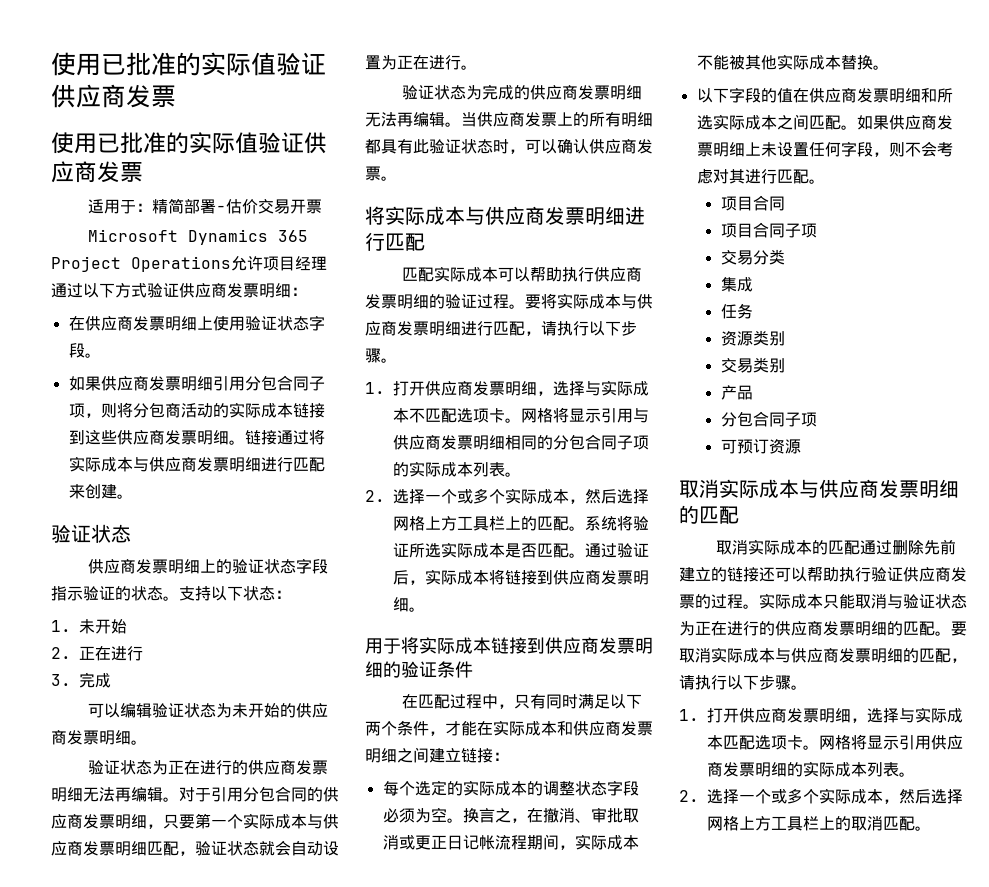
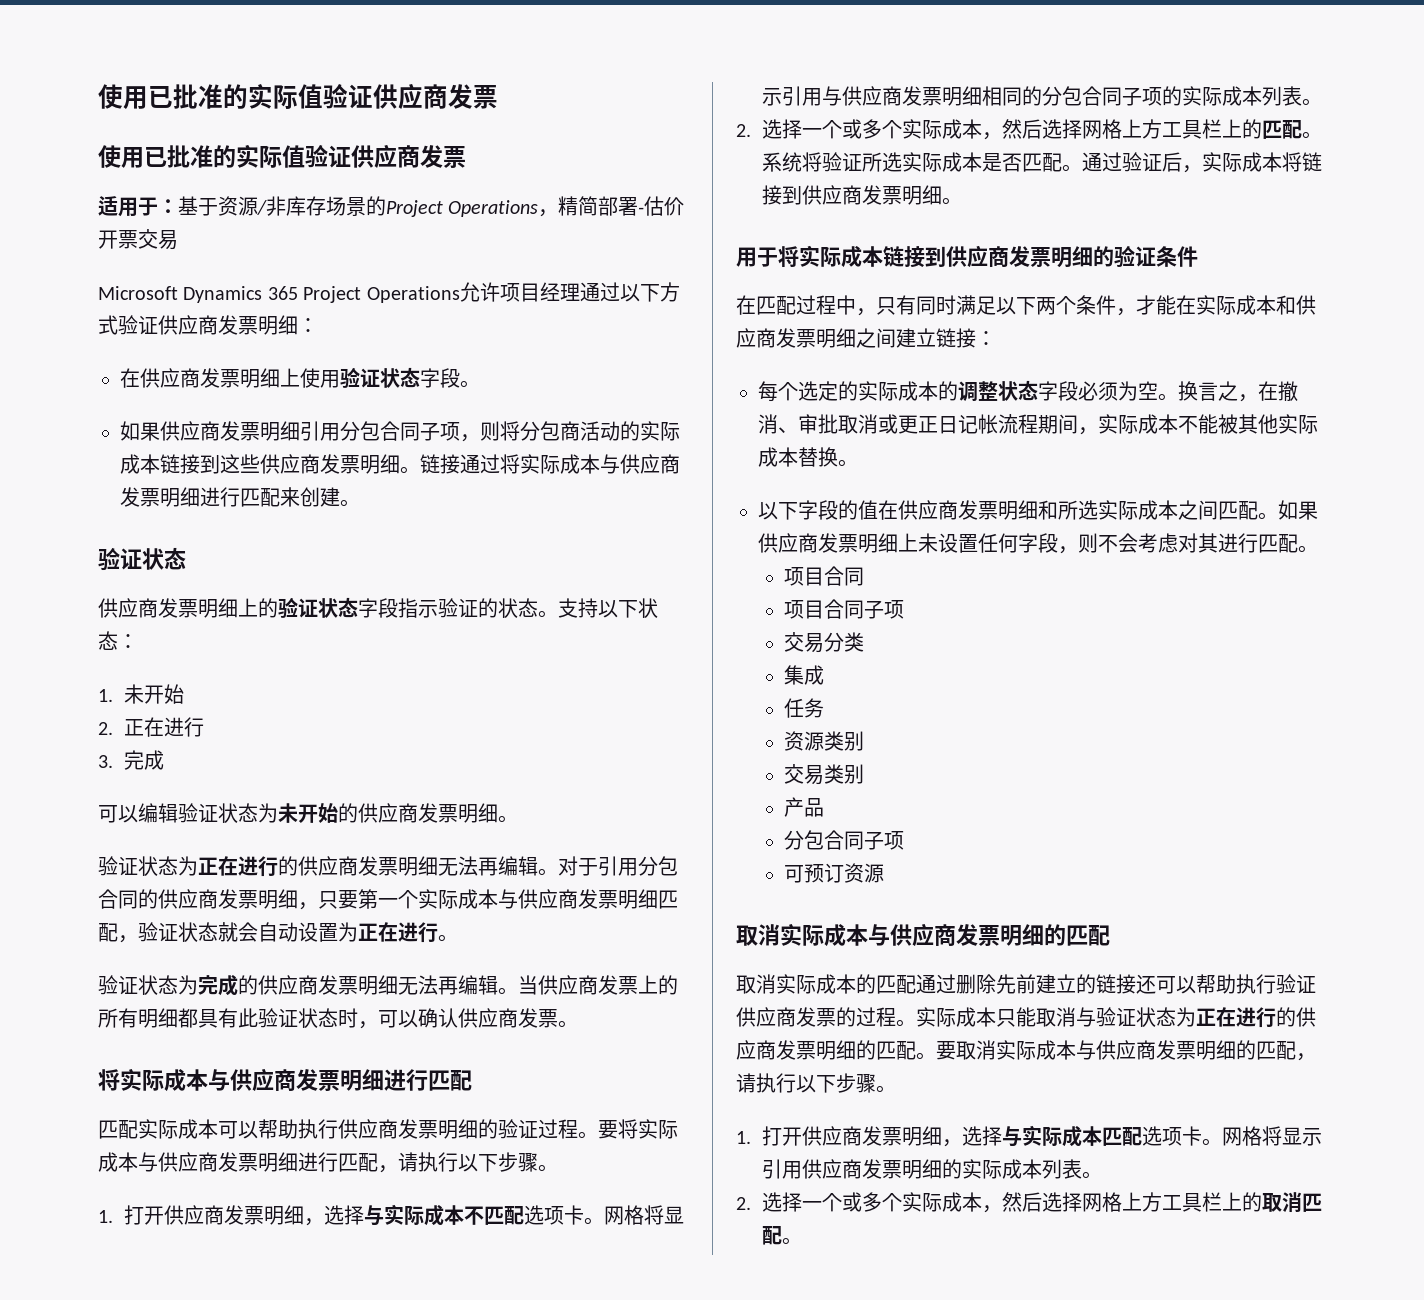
(152, 207) none -> [178,196,559,217] 基于资源/非库存场景的Project Operations，
[257,199,322,214] 交易开票 -> [98,229,178,250] 开票交易

